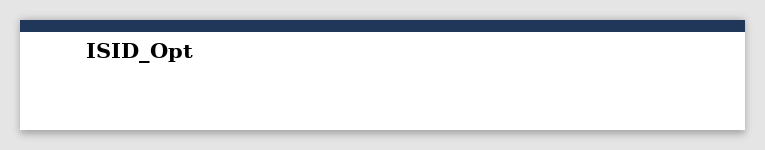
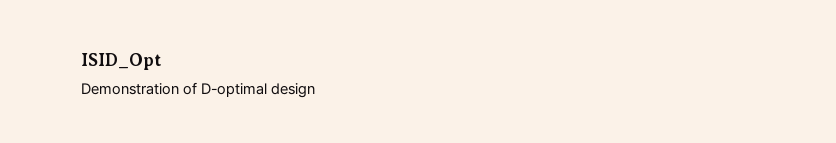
(193, 53) none -> [81,82,316,98] // Demonstration of D-optimal design

